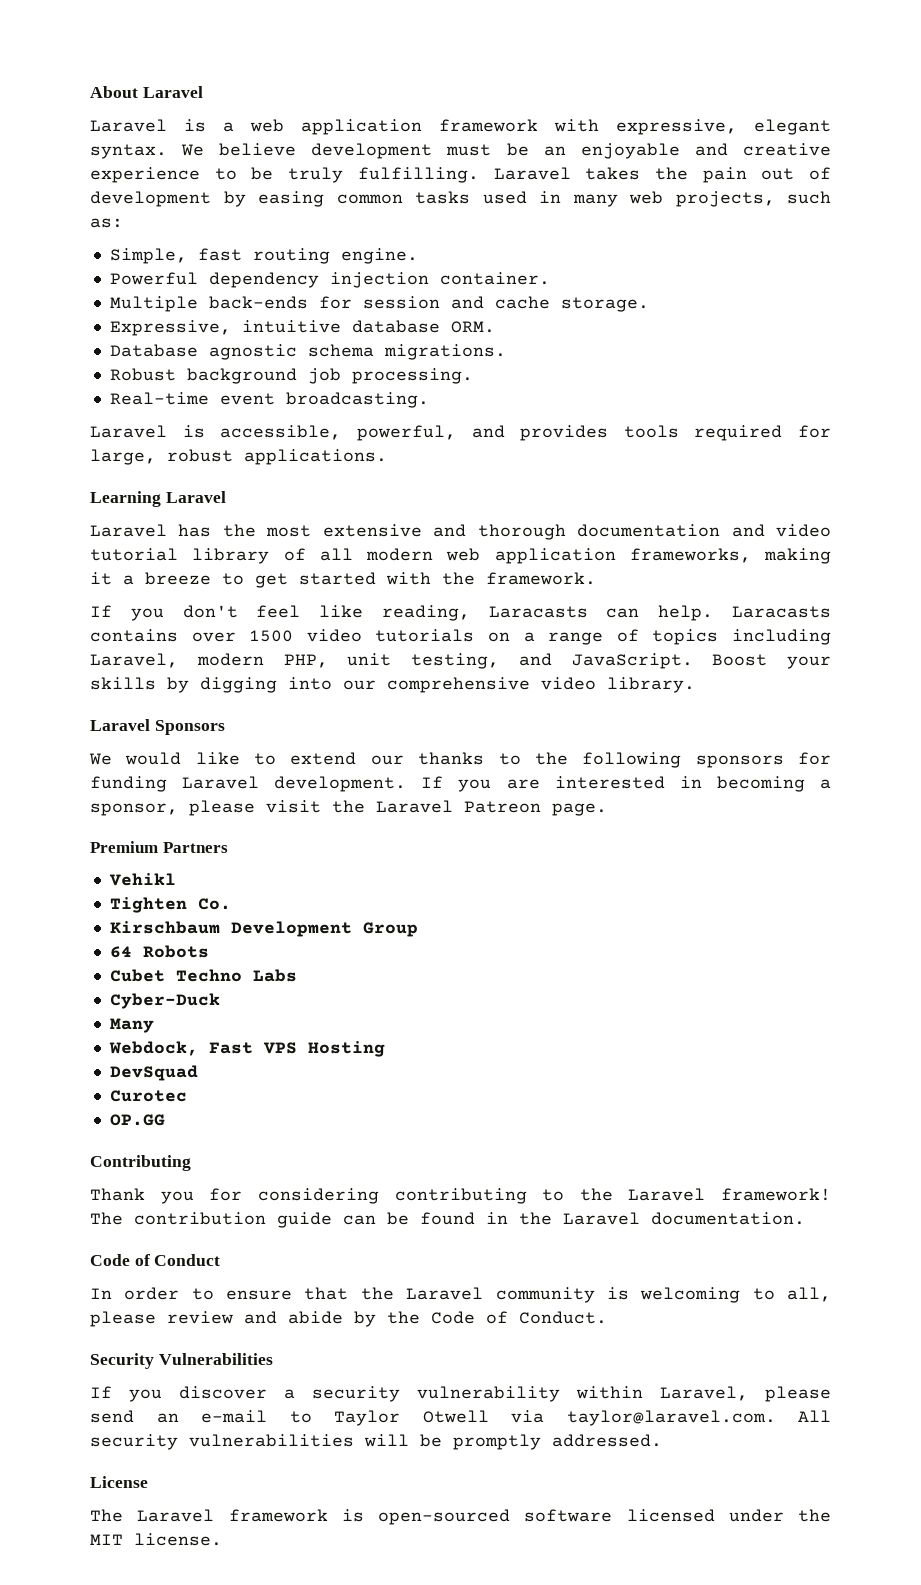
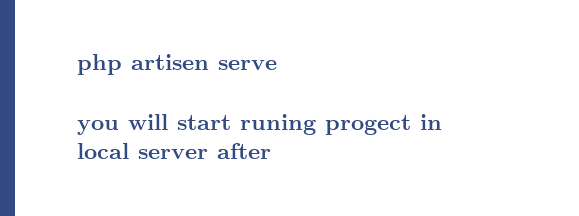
[90,86,203,98] [90,119,831,135] [90,143,831,159] [90,167,832,183] [90,191,831,207] [90,218,123,228] [109,248,418,264] [109,272,550,288] [109,296,649,312] [109,320,495,336] [109,344,506,360] [109,368,473,384] [109,392,429,408] [90,425,831,441] [90,449,387,465] [90,491,226,507] [90,524,832,540] [90,548,831,564] [90,572,596,588] [90,605,832,621] [90,629,832,645] [90,653,831,669] [90,677,695,693] [90,719,225,735] [89,752,832,768] [90,776,831,792] [90,800,607,816] [90,841,228,853] [108,873,176,886] [109,897,231,913] [109,921,418,937] [109,945,209,958] [109,969,297,982] [109,993,220,1009] [109,1018,154,1033] [108,1041,385,1057] [109,1065,198,1081] [109,1090,187,1102] [109,1114,165,1126] [90,1155,191,1171] [90,1188,831,1204] [90,1212,805,1228] [90,1254,221,1266] [90,1287,832,1303] [90,1311,607,1327] [90,1353,273,1369] [90,1386,831,1402] [90,1410,831,1426] [90,1434,662,1450] [90,1476,148,1488] [90,1509,831,1525] [90,1533,222,1546] About Laravel // Laravel is a web application framework with expressive, elegant syntax. We believe development must be an enjoyable and creative experience to be truly fulfilling. Laravel takes the pain out of development by easing common tasks used in many web projects, such as: // Simple, fast routing engine. // Powerful dependency injection container. // Multiple back-ends for session and cache storage. // Expressive, intuitive database ORM. // Database agnostic schema migrations. // Robust background job processing. // Real-time event broadcasting. // Laravel is accessible, powerful, and provides tools required for large, robust applications. // Learning Laravel // Laravel has the most extensive and thorough documentation and video tutorial library of all modern web application frameworks, making it a breeze to get started with the framework. // If you don't feel like reading, Laracasts can help. Laracasts contains over 1500 video tutorials on a range of topics including Laravel, modern PHP, unit testing, and JavaScript. Boost your skills by digging into our comprehensive video library. // Laravel Sponsors // We would like to extend our thanks to the following sponsors for funding Laravel development. If you are interested in becoming a sponsor, please visit the Laravel Patreon page. // Premium Partners // Vehikl // Tighten Co. // Kirschbaum Development Group // 64 Robots // Cubet Techno Labs // Cyber-Duck // Many // Webdock, Fast VPS Hosting // DevSquad // Curotec // OP.GG // Contributing // Thank you for considering contributing to the Laravel framework! The contribution guide can be found in the Laravel documentation. // Code of Conduct // In order to ensure that the Laravel community is welcoming to all, please review and abide by the Code of Conduct. // Security Vulnerabilities // If you discover a security vulnerability within Laravel, please send an e-mail to Taylor Otwell via taylor@laravel.com. All security vulnerabilities will be promptly addressed. // License // The Laravel framework is open-sourced software licensed under the MIT license. -> [77,54,277,75] [77,114,442,135] [77,143,271,159] php artisen serve // you will start runing progect in local server after

